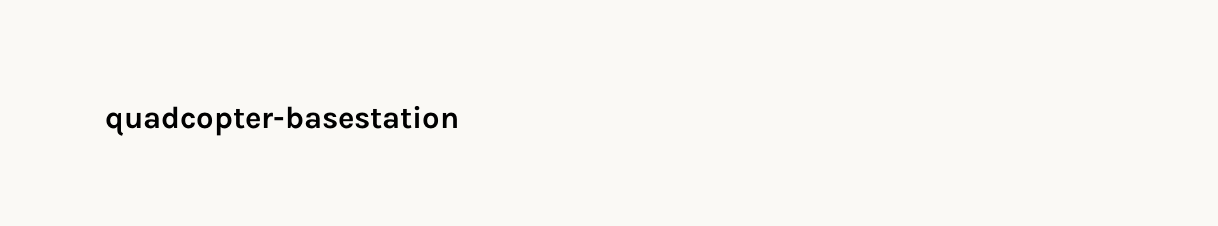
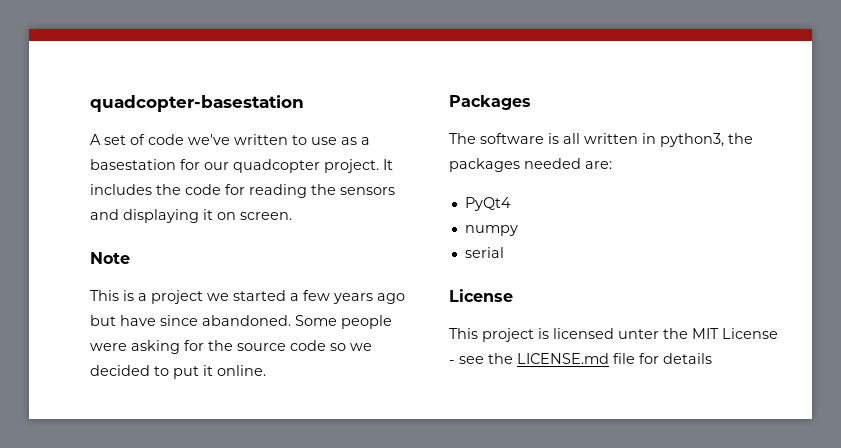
(459, 120) none -> [90,134,370,145] [90,159,393,173] [90,184,395,198] [90,209,292,223] [90,252,130,264] [90,290,405,304] [90,315,392,329] [90,340,372,354] [90,365,266,379] [449,95,531,110] [449,133,753,147] [449,158,612,172] [464,197,511,211] [464,225,518,236] [464,247,504,258] [449,289,513,302] [449,328,778,342] [449,353,712,364] // A set of code we've written to use as a basestation for our quadcopter project. It includes the code for reading the sensors and displaying it on screen. // Note // This is a project we started a few years ago but have since abandoned. Some people were asking for the source code so we decided to put it online. // Packages // The software is all written in python3, the packages needed are: // PyQt4 // numpy // serial // License // This project is licensed unter the MIT License - see the LICENSE.md file for details

